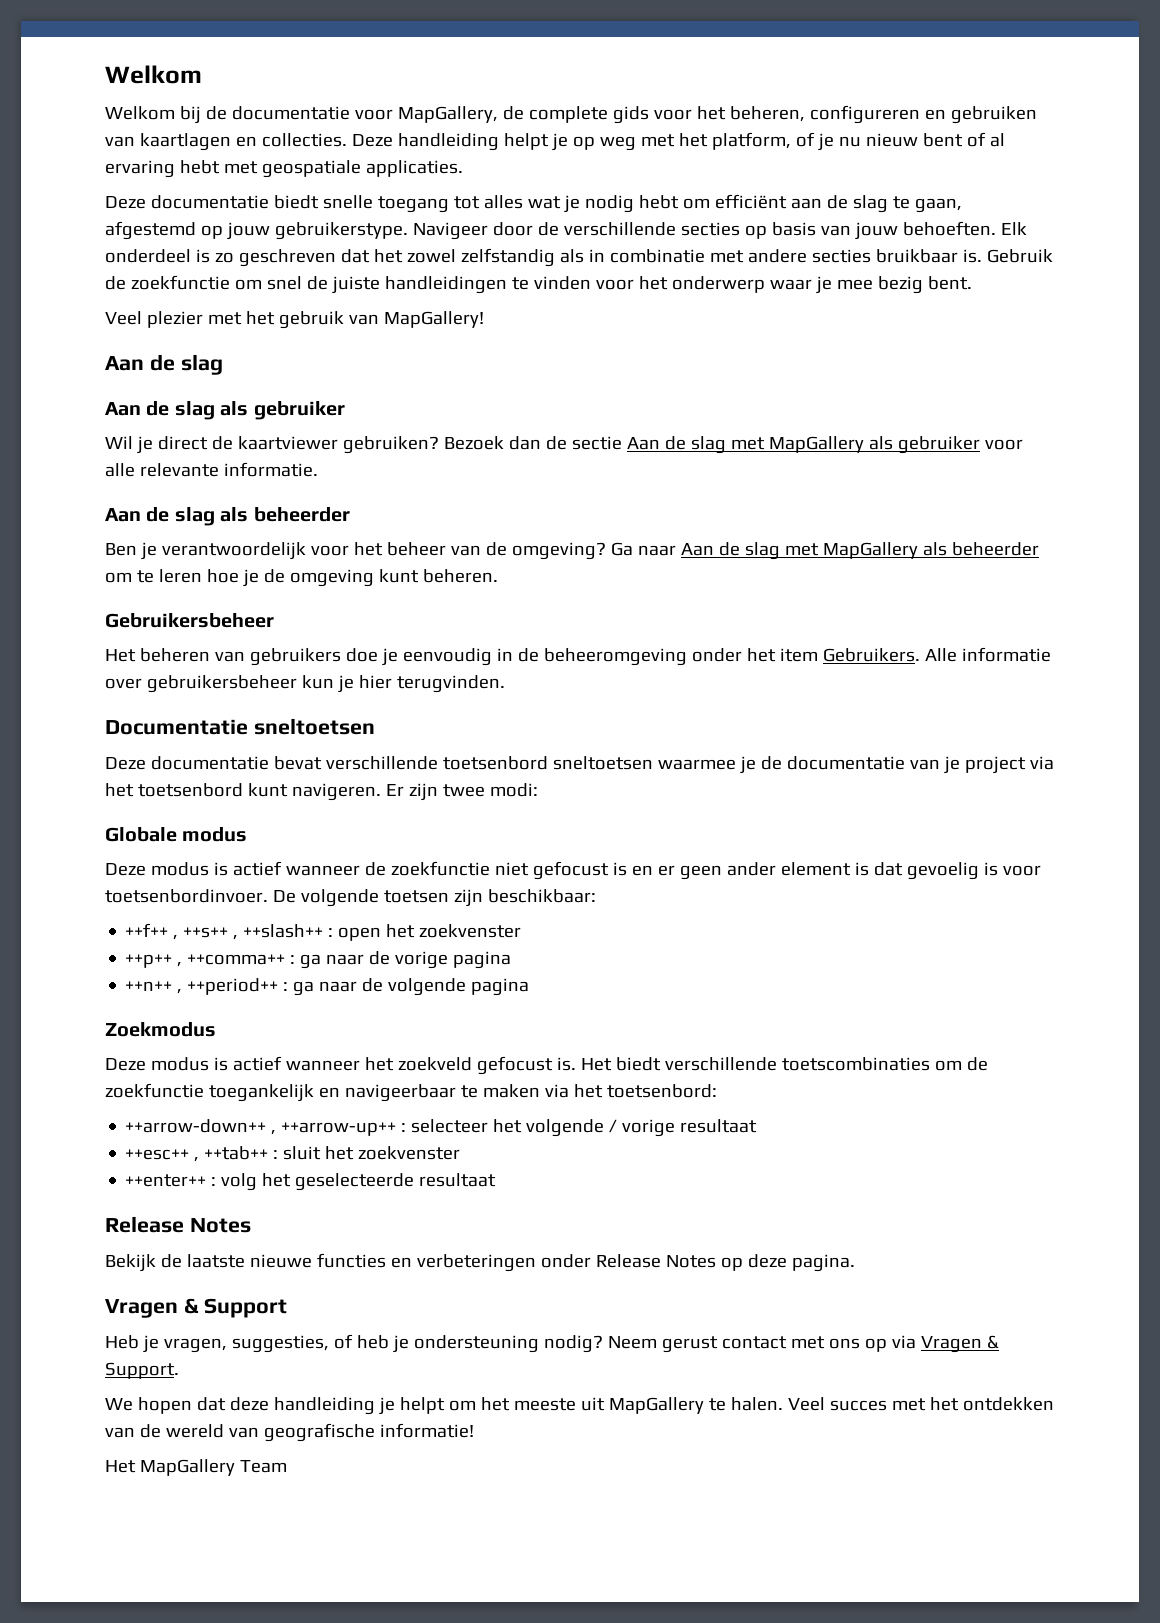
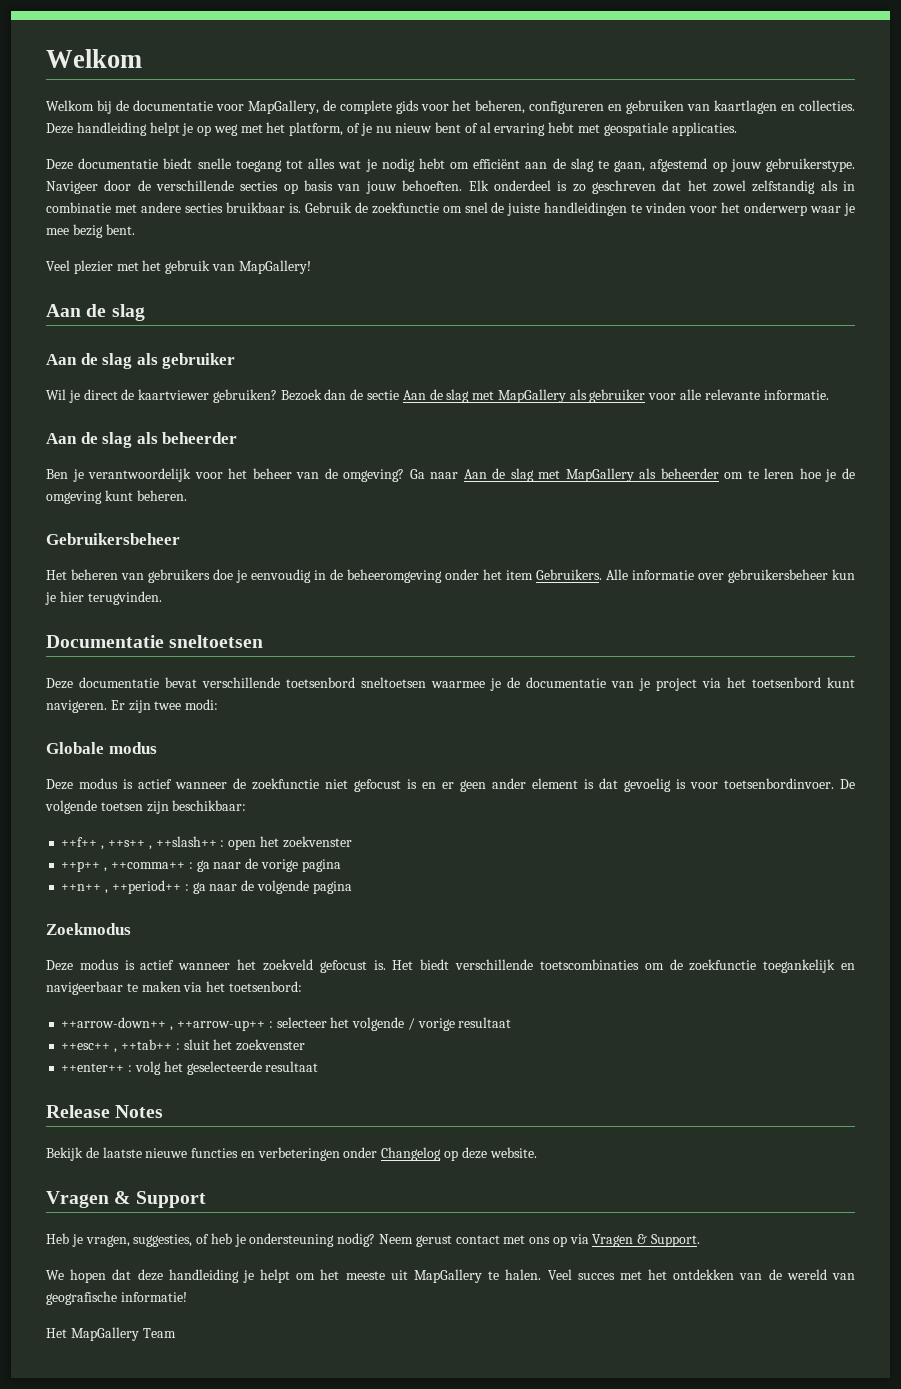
[595,1254,716,1268] Release Notes -> [381,1147,442,1161] Changelog
[791,1254,855,1272] pagina. -> [489,1147,537,1158] website.

